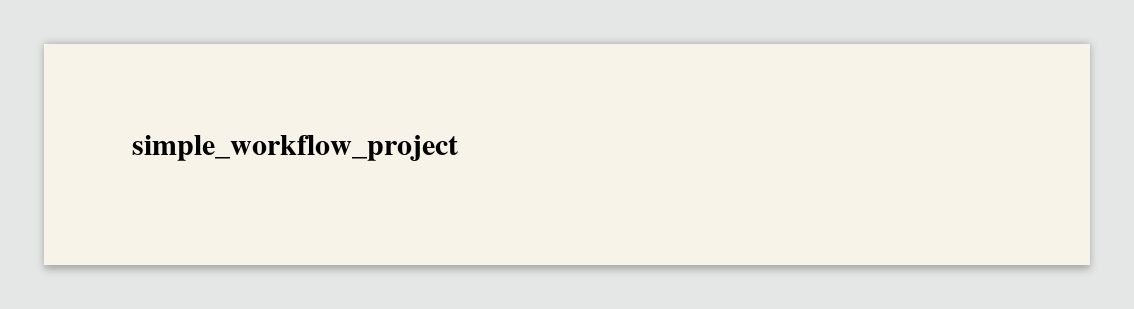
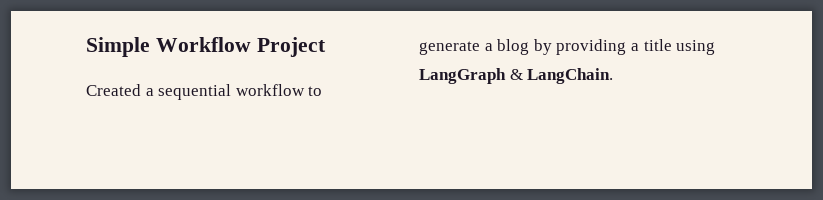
[132,135,458,161] simple_workflow_project -> [86,37,326,57] [86,84,323,100] [419,39,716,55] [419,68,614,84] Simple Workflow Project // Created a sequential workflow to generate a blog by providing a title using LangGraph & LangChain.

